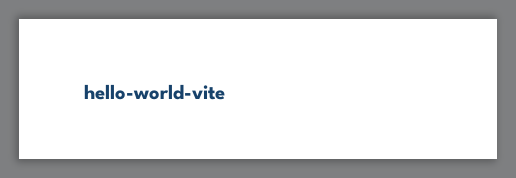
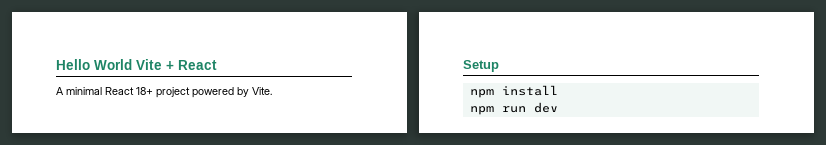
[84,84,225,100] hello-world-vite -> [56,59,217,70] [56,87,272,98] [463,60,499,72] [469,85,558,98] [469,102,558,115] Hello World Vite + React // A minimal React 18+ project powered by Vite. // Setup // npm install // npm run dev

